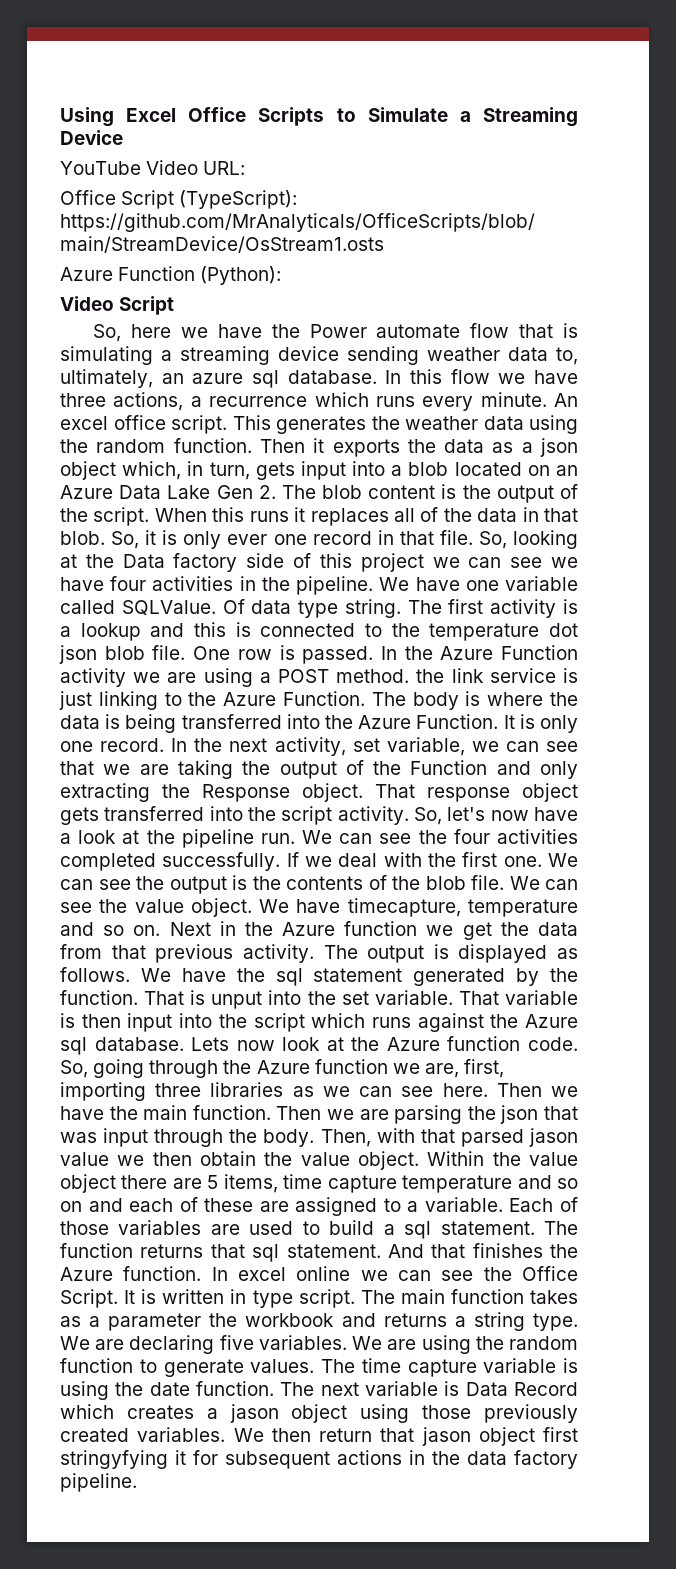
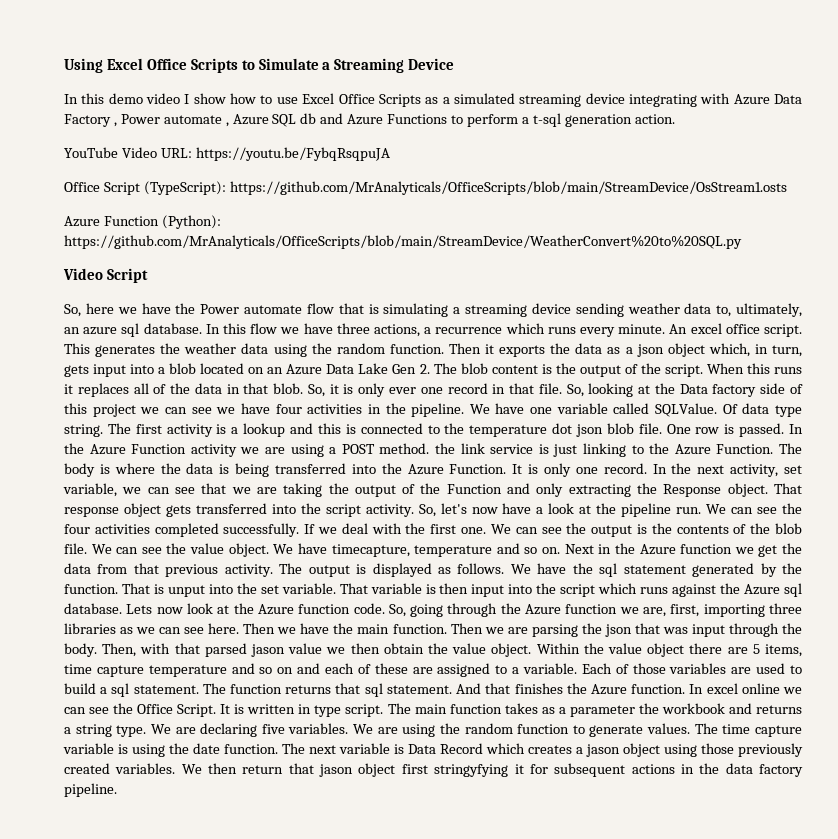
(123, 137) none -> [64,93,803,107] [64,113,675,127] // In this demo video I show how to use Excel Office Scripts as a simulated streaming device integrating with Azure Data Factory , Power automate , Azure SQL db and Azure Functions to perform a t-sql generation action.
(246, 168) none -> [195,147,390,161] https://youtu.be/FybqRsqpuJA
(282, 275) none -> [64,235,742,249] https://github.com/MrAnalyticals/OfficeScripts/blob/main/StreamDevice/WeatherConvert%20to%20SQL.py

